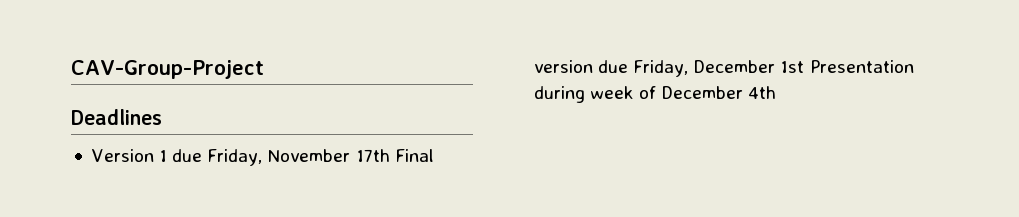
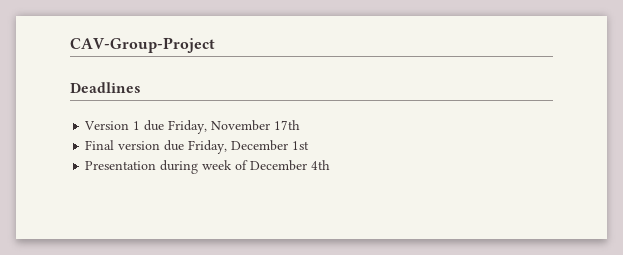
(390, 155) none -> (301, 125) //
(805, 67) none -> (310, 145) //

